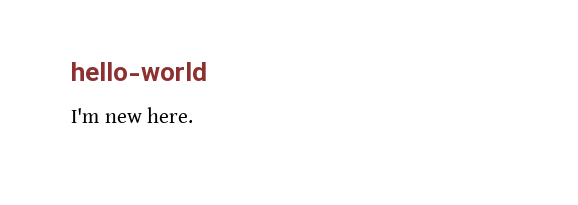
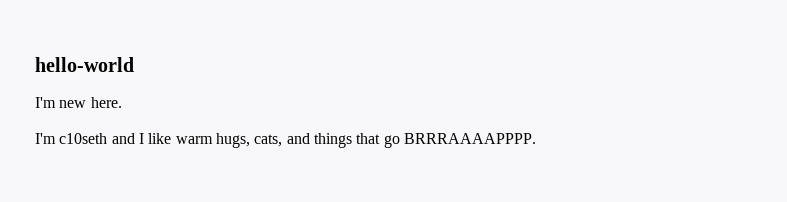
(194, 115) none -> [35,133,536,148] // I'm c10seth and I like warm hugs, cats, and things that go BRRRAAAAPPPP.

